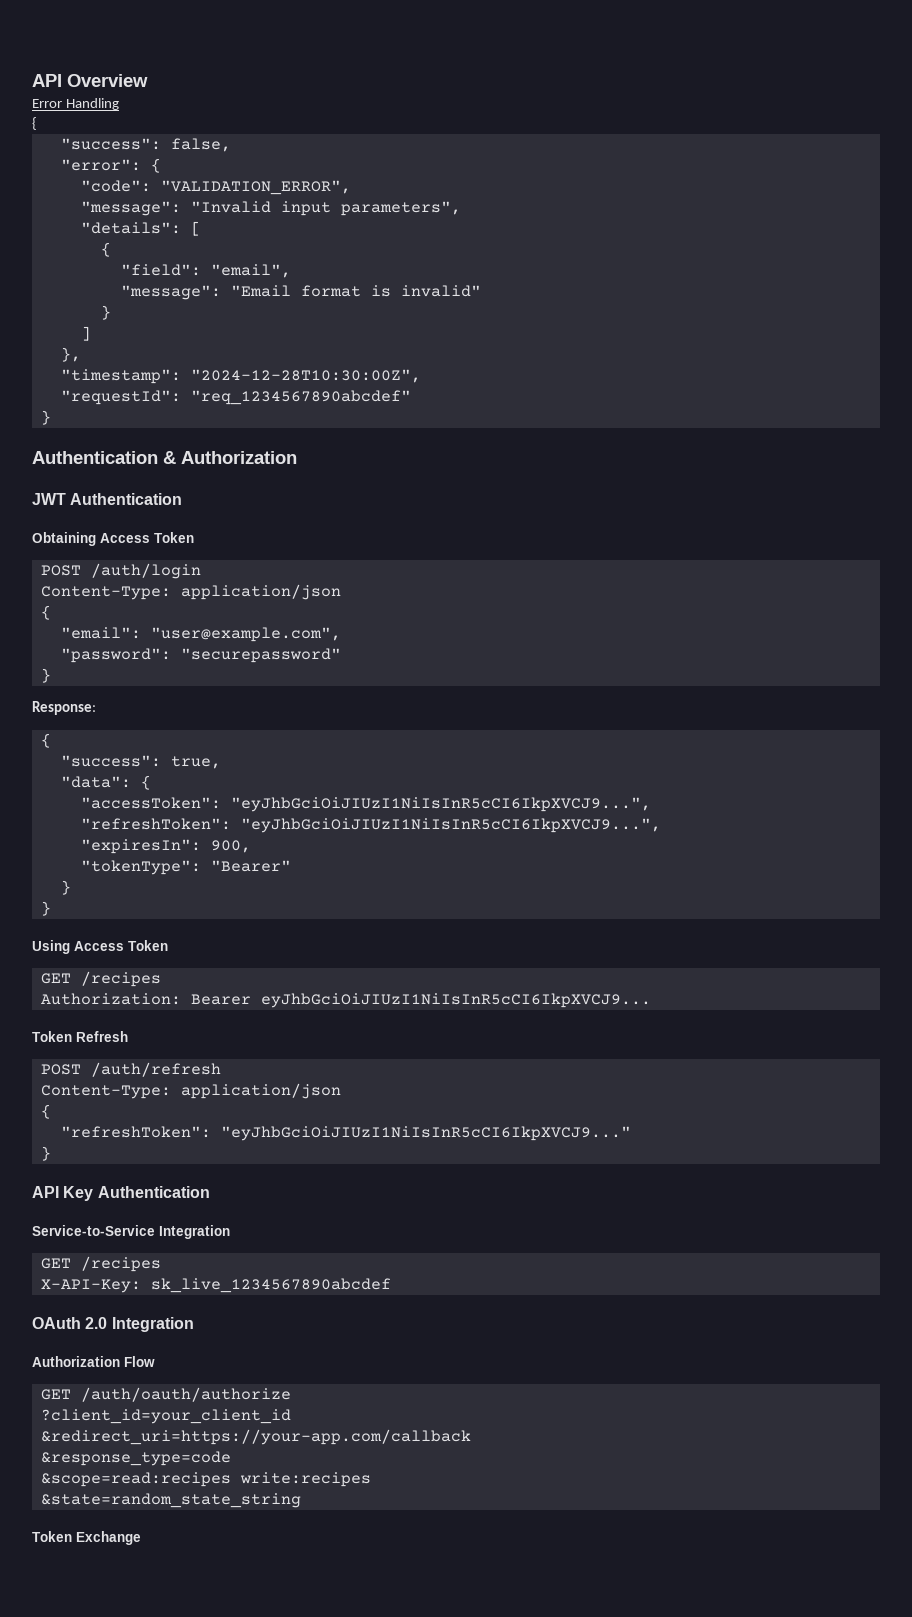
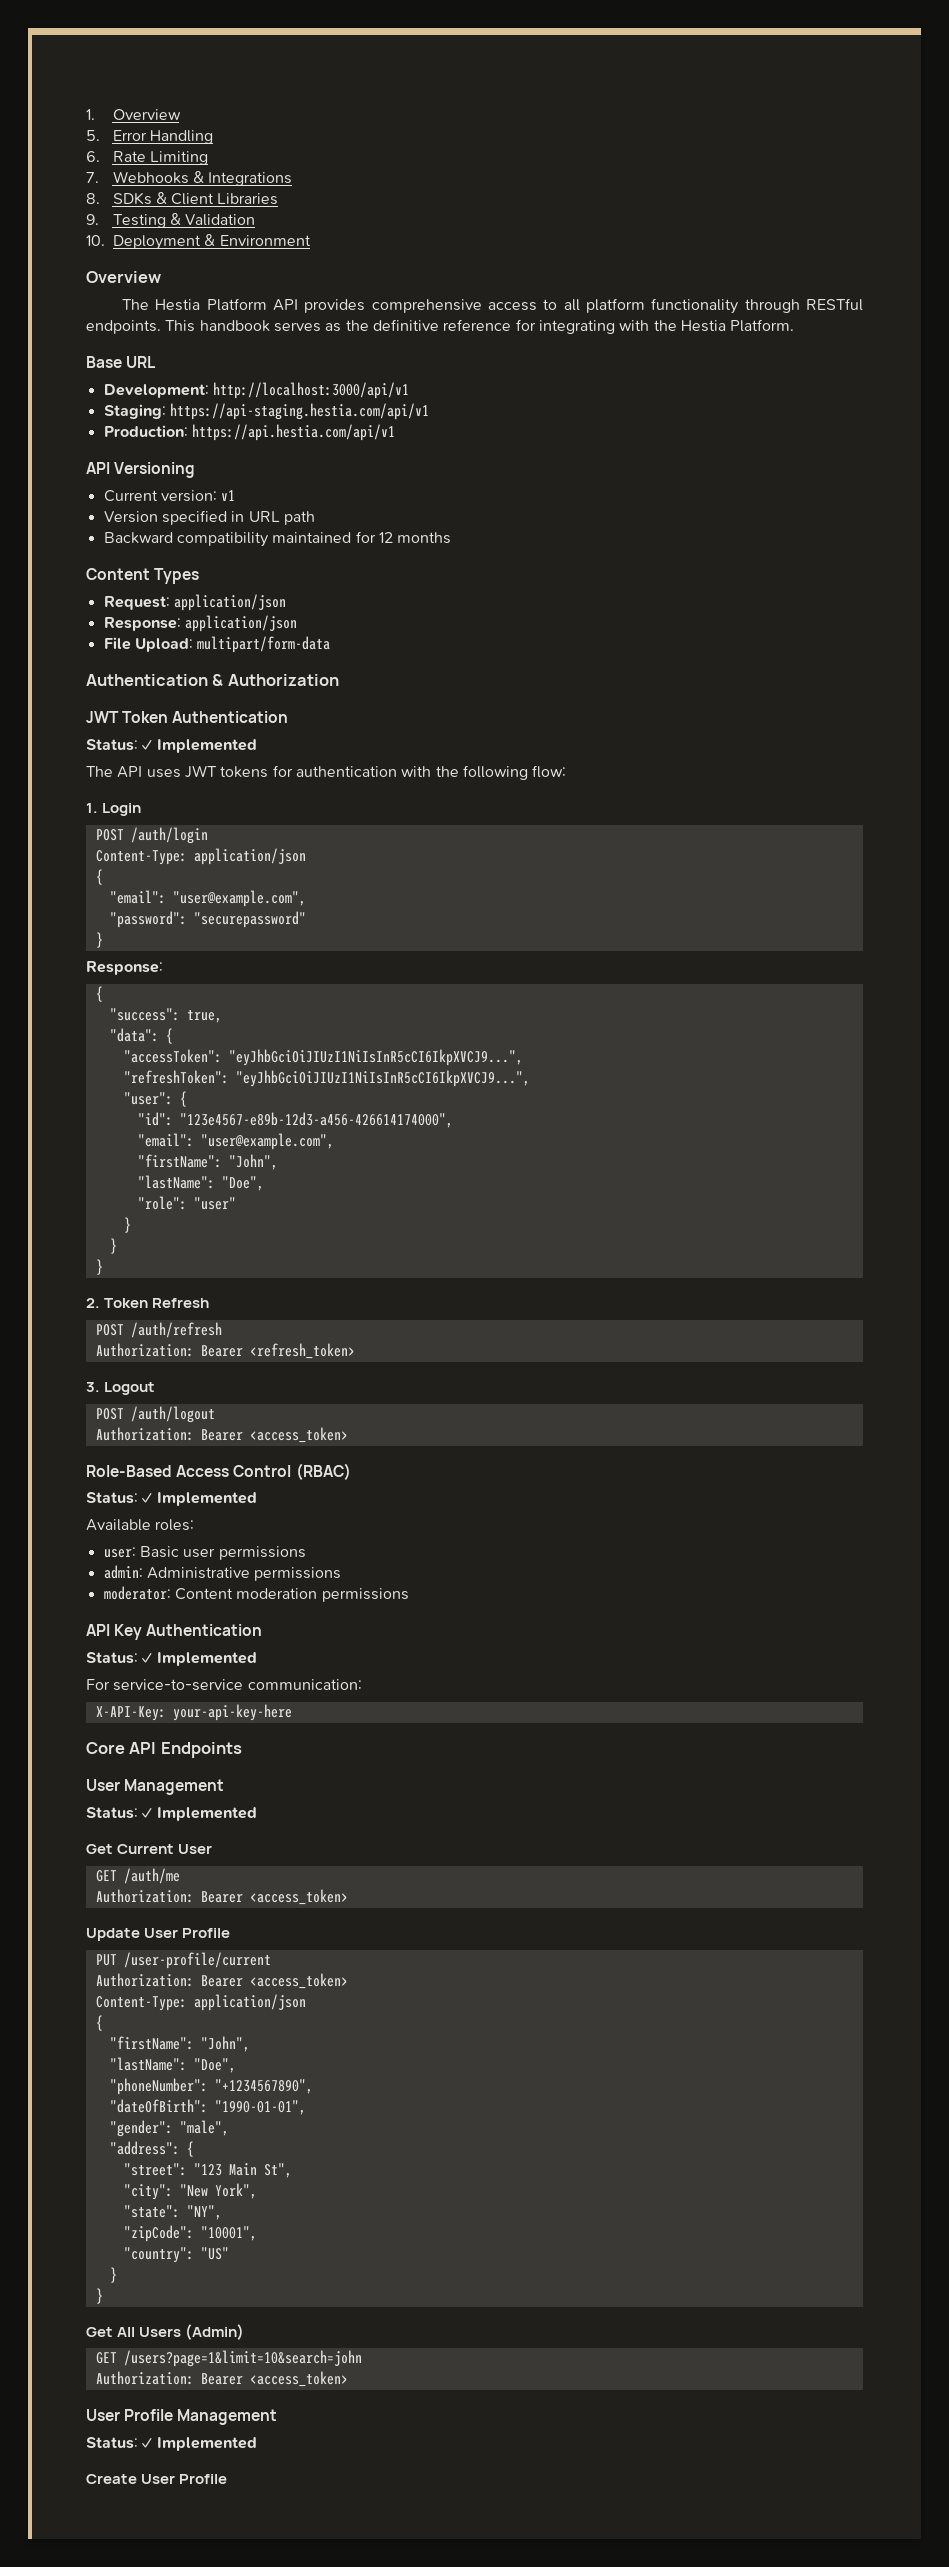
[32,74,148,87] API Overview // -> [86,109,181,120] [86,130,100,141] 1. Overview // 5.
[32,117,37,130] [60,138,231,152] [60,158,161,173] [80,180,351,195] [80,201,461,216] [80,221,201,236] [100,242,111,257] [120,264,291,278] [120,285,481,300] [100,305,111,320] [80,326,91,341] [60,347,81,362] [60,369,421,384] [60,390,411,405] [40,410,51,425] { // "success": false, // "error": { // "code": "VALIDATION_ERROR", // "message": "Invalid input parameters", // "details": [ // { // "field": "email", // "message": "Email format is invalid" // } // ] // }, // "timestamp": "2024-12-28T10:30:00Z", // "requestId": "req_1234567890abcdef" // } -> [86,151,208,165] [86,171,293,186] [86,192,279,205] [86,213,256,228] [86,234,311,250] [86,271,161,283] [121,298,863,314] [86,319,795,334] [86,356,157,368] [103,382,409,399] [103,403,429,420] [103,424,395,441] [86,462,196,478] [103,490,236,502] [103,510,315,525] [103,531,452,547] [86,568,200,584] [103,594,286,611] [103,615,297,632] [103,636,331,653] 6. Rate Limiting // 7. Webhooks & Integrations // 8. SDKs & Client Libraries // 9. Testing & Validation // 10. Deployment & Environment // Overview // The Hestia Platform API provides comprehensive access to all platform functionality through RESTful endpoints. This handbook serves as the definitive reference for integrating with the Hestia Platform. // Base URL // Development: http://localhost:3000/api/v1 // Staging: https://api-staging.hestia.com/api/v1 // Production: https://api.hestia.com/api/v1 // API Versioning // Current version: v1 // Version specified in URL path // Backward compatibility maintained for 12 months // Content Types // Request: application/json // Response: application/json // File Upload: multipart/form-data
[70,493,183,505] [32,532,194,546] Authentication // Obtaining Access Token -> [122,711,289,723] [86,739,257,753] [86,765,567,780] [86,803,142,816] Token Authentication // Status: ✓ Implemented // The API uses JWT tokens for authentication with the following flow: // 1. Login
[80,839,251,854] [80,860,291,875] [60,880,71,895] [40,901,51,916] [32,940,168,954] [40,971,161,987] [40,993,651,1008] [32,1031,128,1042] [40,1062,221,1077] [40,1083,341,1099] [40,1104,51,1119] [60,1126,631,1141] [40,1146,51,1161] [32,1186,210,1201] [32,1225,230,1239] [40,1256,161,1272] [40,1278,391,1293] [32,1317,194,1332] [32,1356,155,1367] [40,1387,291,1402] [40,1409,291,1424] [40,1429,471,1445] [40,1451,231,1466] [40,1472,371,1487] [40,1493,301,1508] [32,1531,141,1545] "expiresIn": 900, // "tokenType": "Bearer" // } // } // Using Access Token // GET /recipes // Authorization: Bearer eyJhbGciOiJIUzI1NiIsInR5cCI6IkpXVCJ9... // Token Refresh // POST /auth/refresh // Content-Type: application/json // { // "refreshToken": "eyJhbGciOiJIUzI1NiIsInR5cCI6IkpXVCJ9..." // } // API Key Authentication // Service-to-Service Integration // GET /recipes // X-API-Key: sk_live_1234567890abcdef // OAuth 2.0 Integration // Authorization Flow // GET /auth/oauth/authorize // ?client_id=your_client_id // &redirect_uri=https://your-app.com/callback // &response_type=code // &scope=read:recipes write:recipes // &state=random_state_string // Token Exchange -> [123,1091,187,1107] [137,1112,453,1128] [137,1133,334,1150] [137,1154,278,1170] [137,1175,264,1191] [137,1196,236,1210] [123,1217,131,1233] [109,1238,117,1254] [95,1259,103,1275] [86,1298,210,1308] [95,1322,222,1338] [95,1343,355,1359] [86,1382,156,1395] [95,1406,215,1423] [95,1427,348,1443] [86,1463,351,1480] [86,1492,257,1506] [86,1519,195,1531] [103,1546,306,1560] [103,1565,342,1581] [103,1586,409,1602] [86,1624,263,1640] [86,1652,257,1666] [86,1679,362,1691] [95,1704,292,1721] [86,1742,242,1758] [86,1779,225,1795] [86,1807,257,1821] [86,1844,213,1854] [95,1868,180,1884] [95,1889,348,1905] [86,1928,231,1941] [95,1952,271,1969] [95,1973,348,1989] [95,1994,306,2011] [95,2015,103,2031] [109,2036,250,2052] [109,2057,236,2073] [109,2078,313,2095] [109,2099,306,2115] [109,2120,229,2137] [109,2141,194,2157] [123,2163,292,2178] [123,2183,257,2200] [123,2205,222,2220] [123,2225,257,2242] [123,2247,229,2263] [109,2267,117,2283] [95,2288,103,2304] [86,2324,245,2340] [95,2350,362,2367] [95,2371,348,2387] [86,2409,278,2425] [86,2437,257,2451] [86,2474,228,2484] "user": { // "id": "123e4567-e89b-12d3-a456-426614174000", // "email": "user@example.com", // "firstName": "John", // "lastName": "Doe", // "role": "user" // } // } // } // 2. Token Refresh // POST /auth/refresh // Authorization: Bearer <refresh_token> // 3. Logout // POST /auth/logout // Authorization: Bearer <access_token> // Role-Based Access Control (RBAC) // Status: ✓ Implemented // Available roles: // user: Basic user permissions // admin: Administrative permissions // moderator: Content moderation permissions // API Key Authentication // Status: ✓ Implemented // For service-to-service communication: // X-API-Key: your-api-key-here // Core API Endpoints // User Management // Status: ✓ Implemented // Get Current User // GET /auth/me // Authorization: Bearer <access_token> // Update User Profile // PUT /user-profile/current // Authorization: Bearer <access_token> // Content-Type: application/json // { // "firstName": "John", // "lastName": "Doe", // "phoneNumber": "+1234567890", // "dateOfBirth": "1990-01-01", // "gender": "male", // "address": { // "street": "123 Main St", // "city": "New York", // "state": "NY", // "zipCode": "10001", // "country": "US" // } // } // Get All Users (Admin) // GET /users?page=1&limit=10&search=john // Authorization: Bearer <access_token> // User Profile Management // Status: ✓ Implemented // Create User Profile

